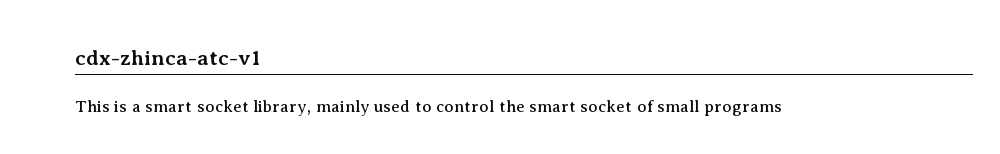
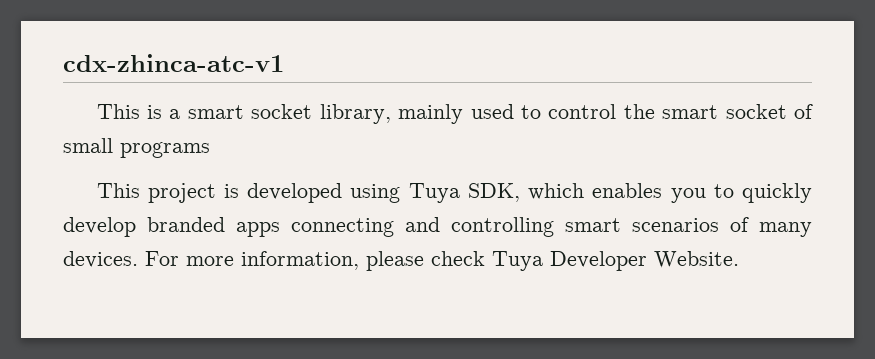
(782, 110) none -> [96,183,812,203] [63,217,812,237] [63,251,739,271] // This project is developed using Tuya SDK, which enables you to quickly develop branded apps connecting and controlling smart scenarios of many devices. For more information, please check Tuya Developer Website.

